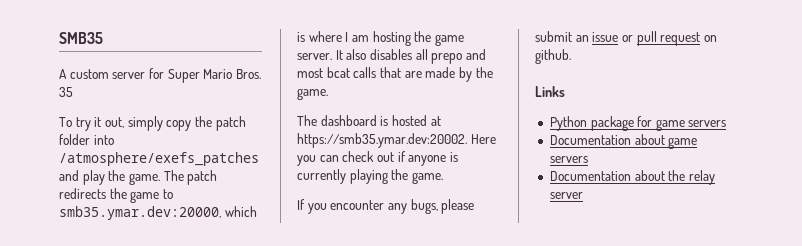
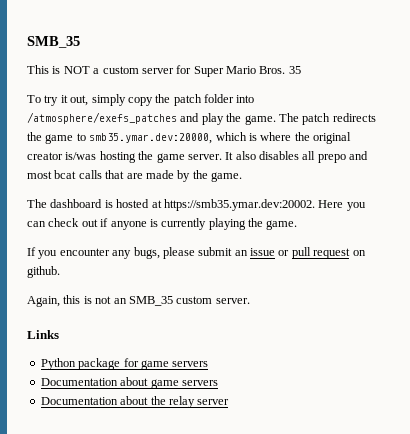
[59,32,103,44] [59,69,67,79] SMB35 // A -> [27,36,80,48] [27,65,100,74] SMB_35 // This is NOT a
[345,32,369,42] I am -> [294,132,351,144] [27,152,97,160] the original creator is/was
(571, 56) none -> [27,295,250,307] // Again, this is not an SMB_35 custom server.

